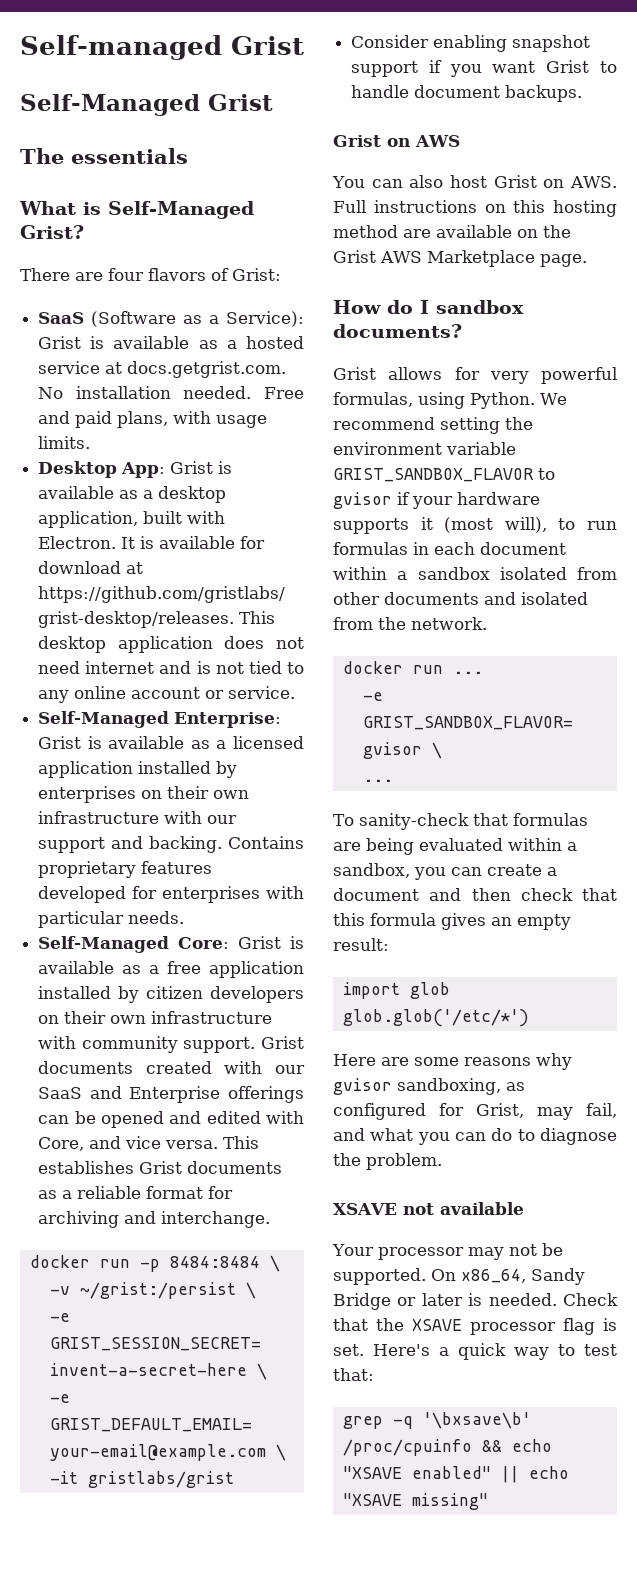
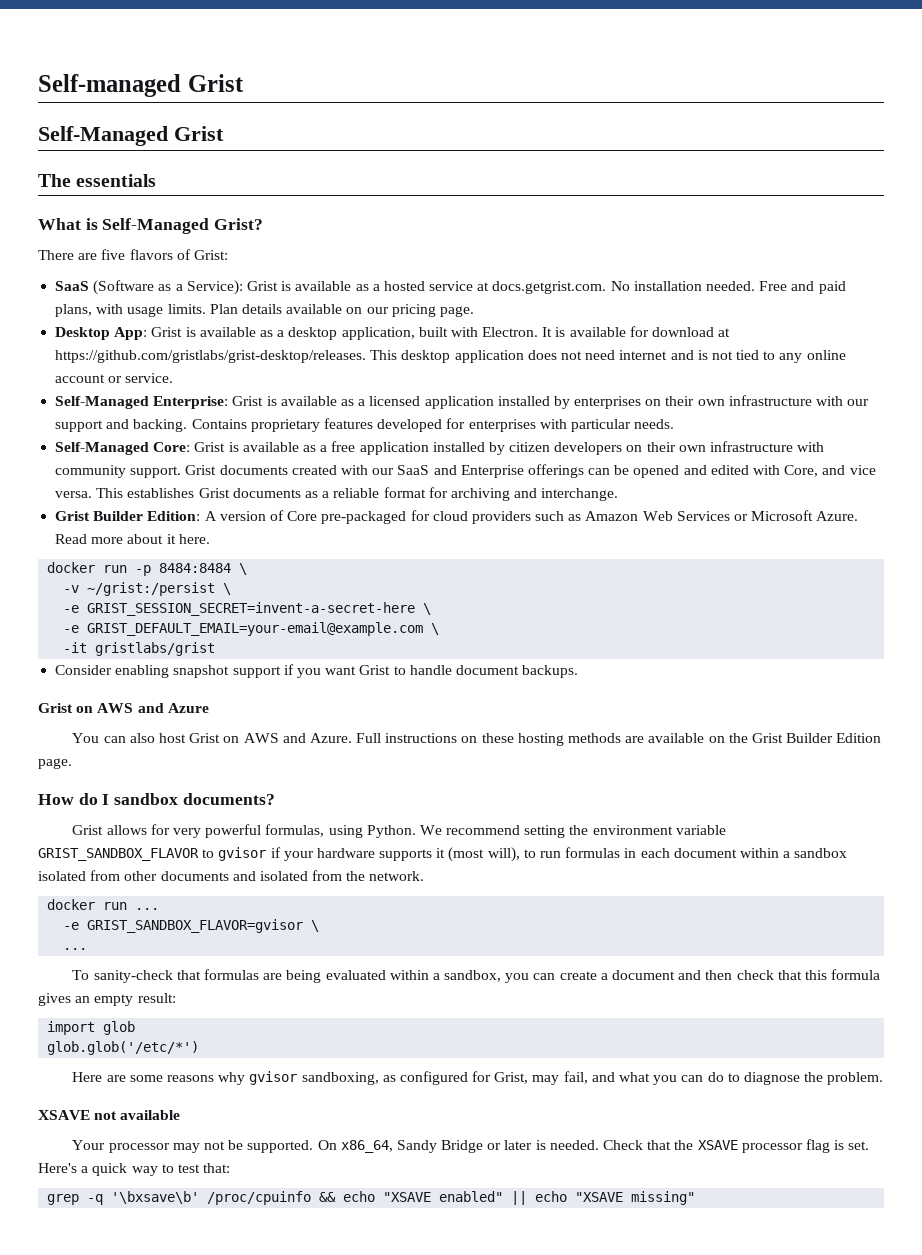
[108,268,144,281] four -> [101,249,126,260] five
(91, 442) none -> [209,304,474,317] Plan details available on our pricing page.
(271, 1219) none -> [55,510,859,524] [55,534,210,544] // Grist Builder Edition: A version of Core pre-packaged for cloud providers such as Amazon Web Services or Microsoft Azure. Read more about it here.
(460, 141) none -> [137,703,209,713] and Azure
[570,176,617,188] [333,200,617,217] [333,225,398,238] AWS. Full instructions on this hosting method -> [243,733,621,746] AWS and Azure. Full instructions on these hosting methods
[380,250,535,267] AWS Marketplace -> [786,733,882,743] Builder Edition

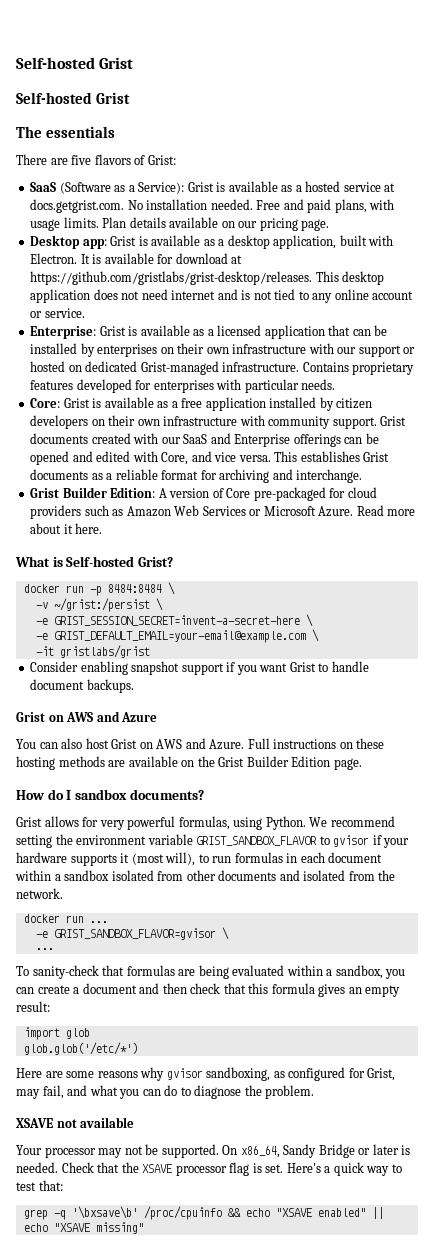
[38,74,244,97] [38,126,168,146] Self-managed Grist // Self-Managed -> [16,57,134,69] [16,92,92,104] Self-hosted Grist // Self-hosted
[38,218,264,234] // What is Self-Managed Grist? -> (115, 132) none
[114,327,148,340] App: -> [82,239,107,249] app:
[55,396,150,409] Self-Managed -> (85, 313) none
(494, 402) none -> [328,325,388,336] that can be
[106,419,188,432] and backing. -> [403,347,416,354] [30,361,300,375] or hosted on dedicated Grist-managed infrastructure.
[55,442,150,455] Self-Managed -> (336, 384) none
(210, 539) none -> [15,556,173,567] // What is Self-hosted Grist?

